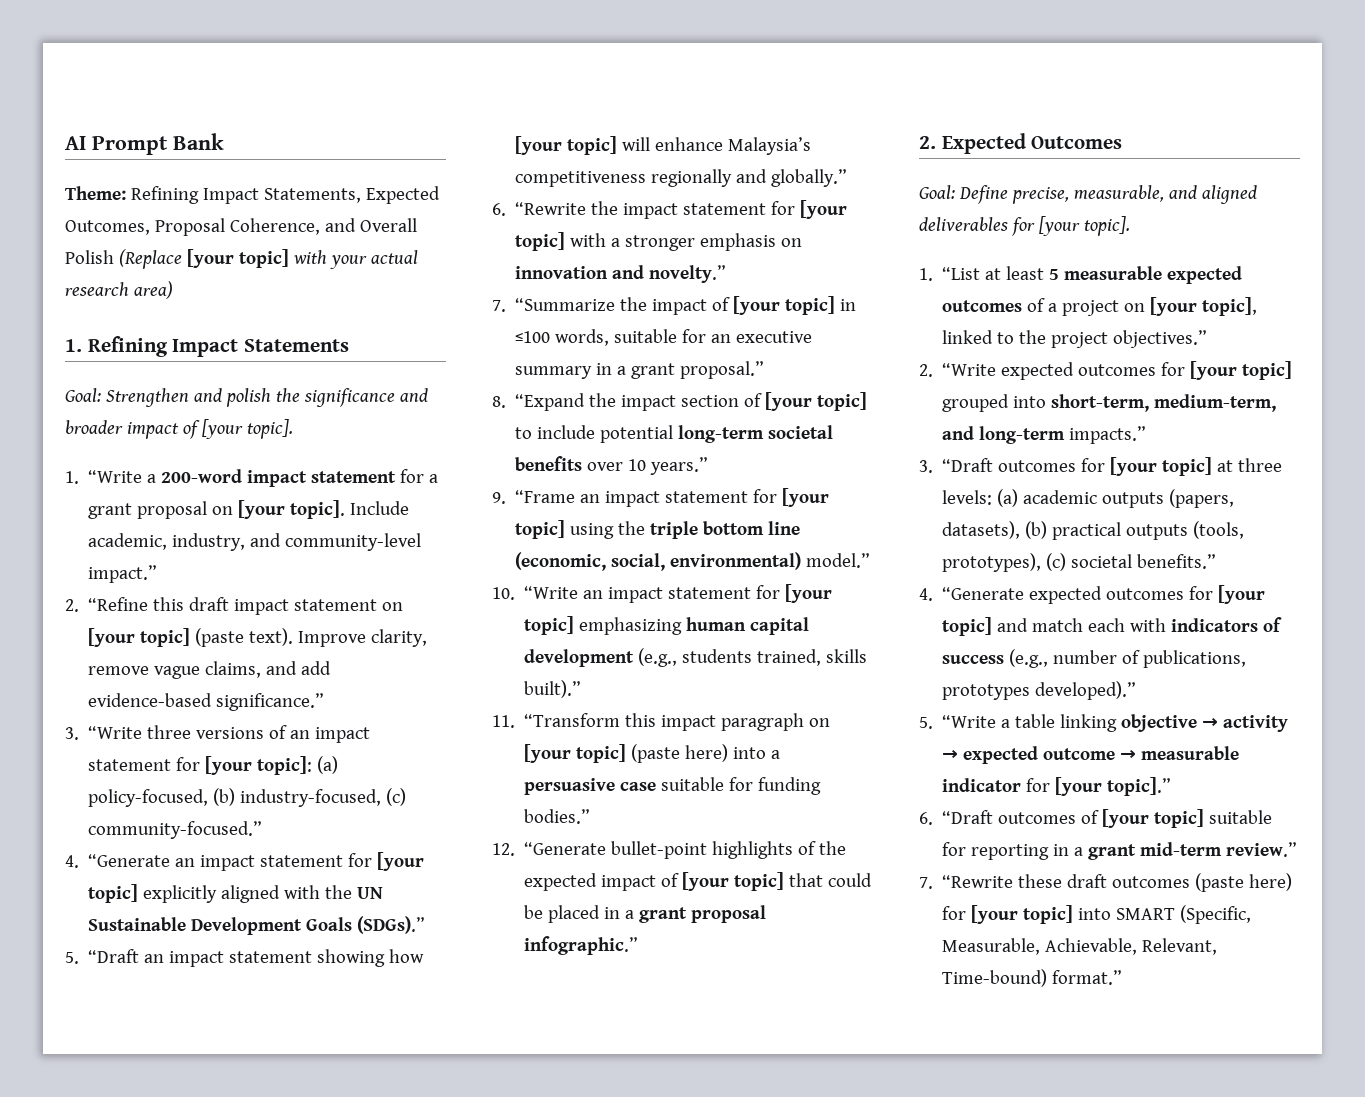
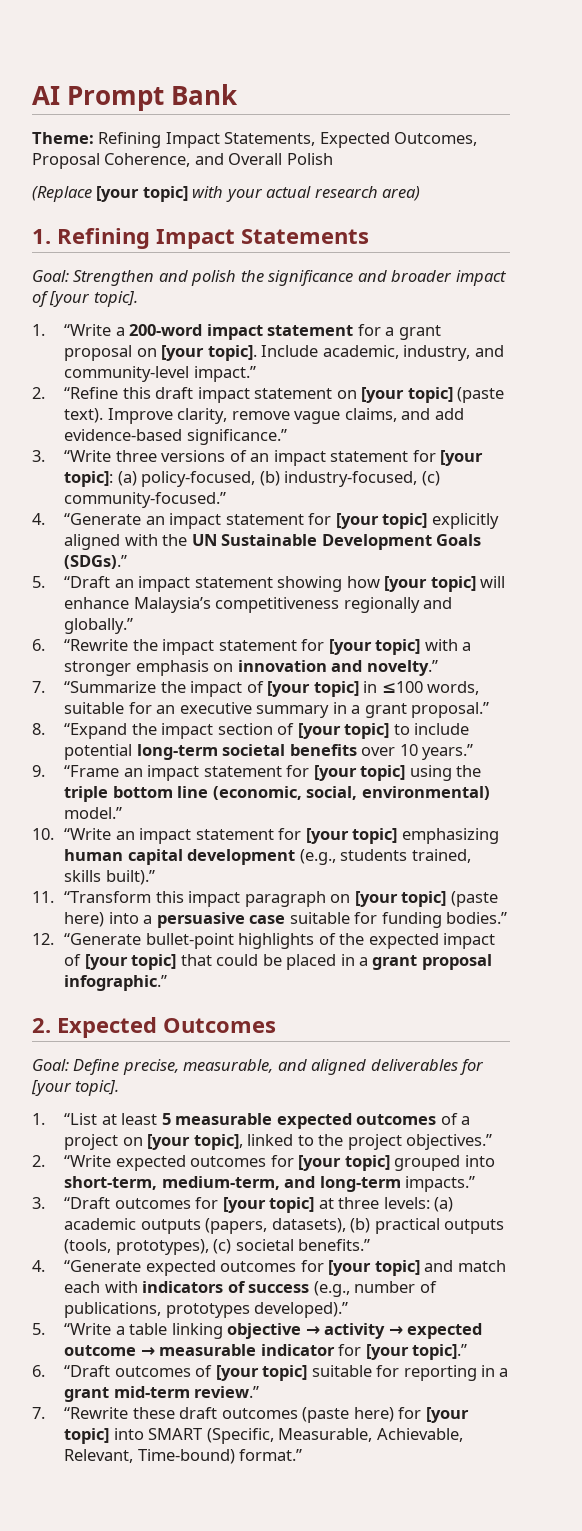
(114, 257) none -> (333, 159) //

